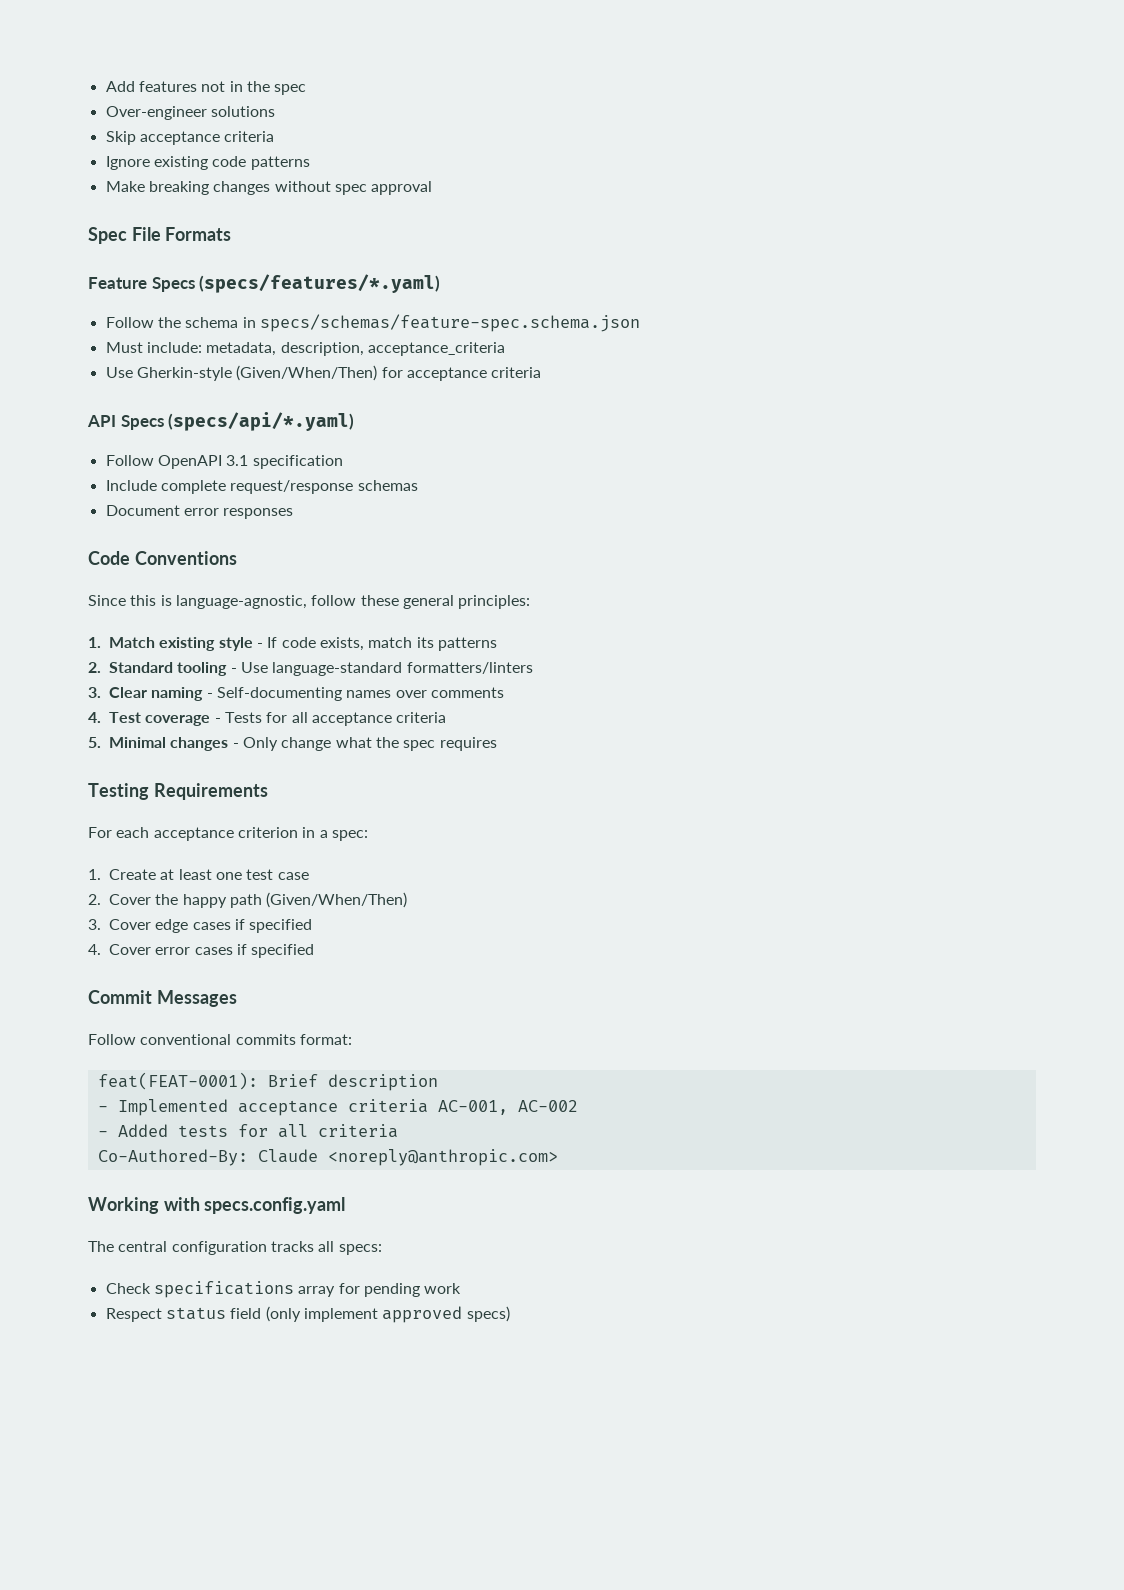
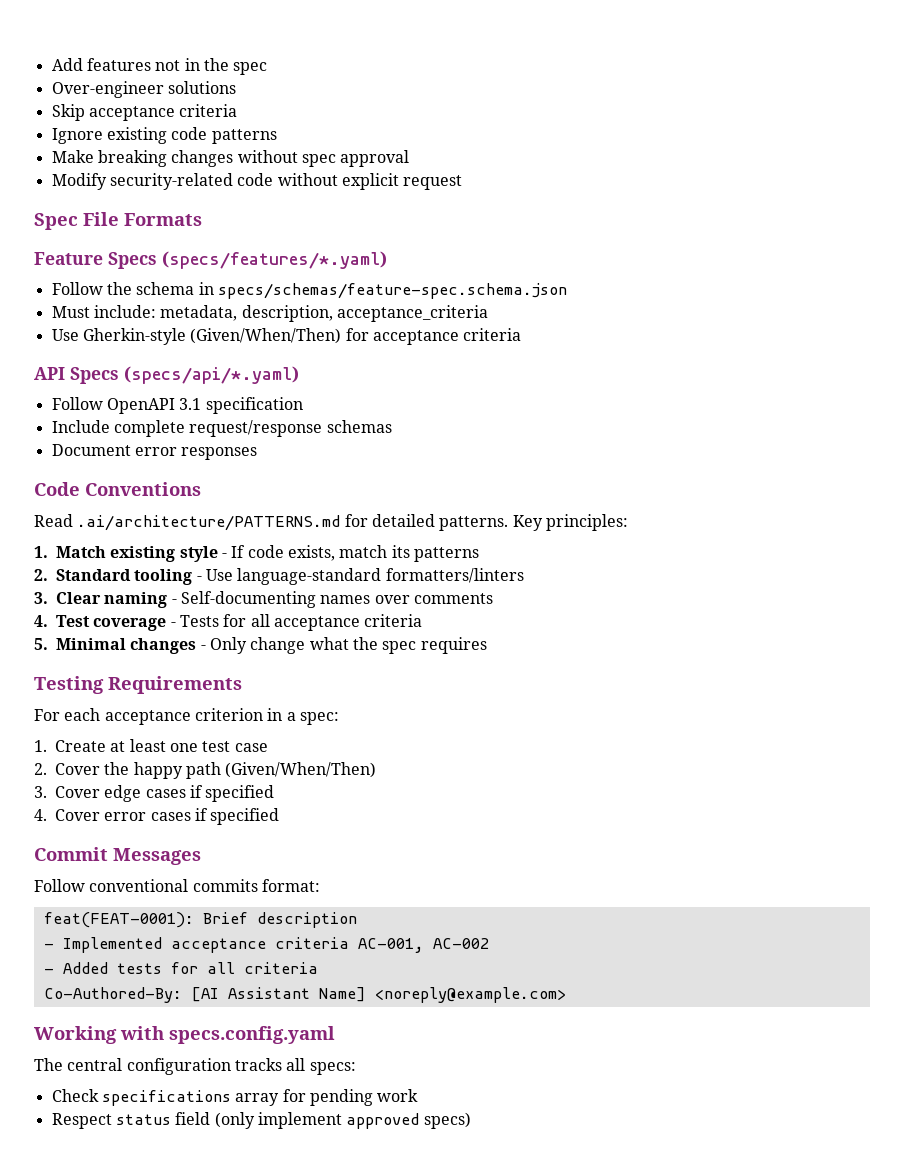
(433, 188) none -> [51,173,463,190] // Modify security-related code without explicit request
[88,595,454,609] Since this is language-agnostic, follow these general -> [34,514,543,531] Read .ai/architecture/PATTERNS.md for detailed patterns. Key
[257,1149,558,1166] Claude <noreply@anthropic.com> -> [190,987,566,1003] [AI Assistant Name] <noreply@example.com>

